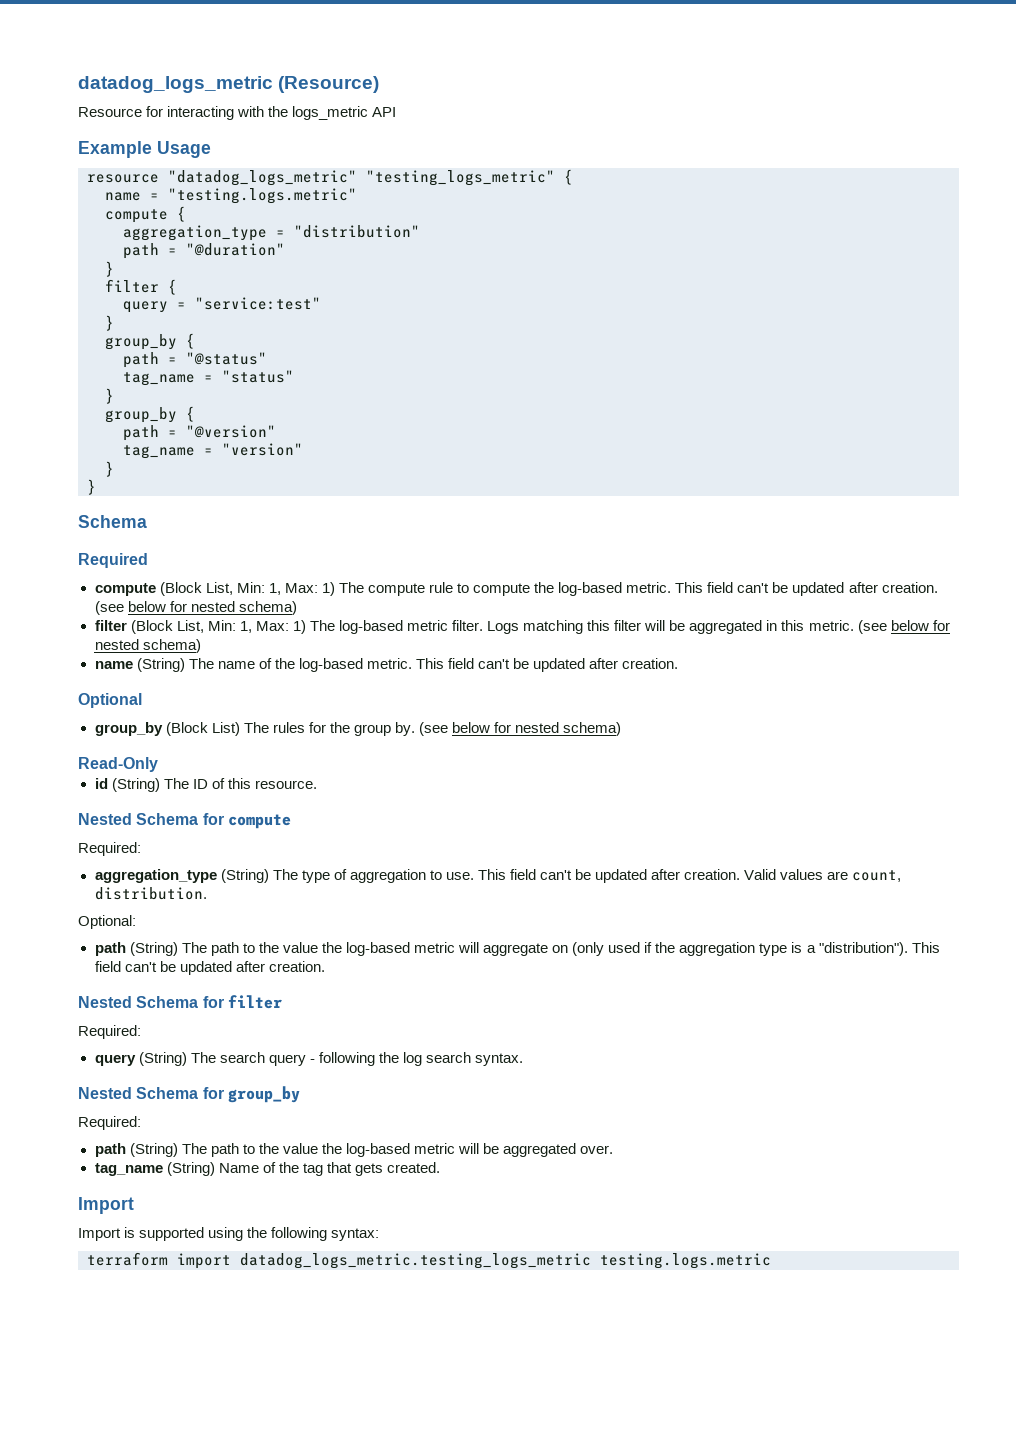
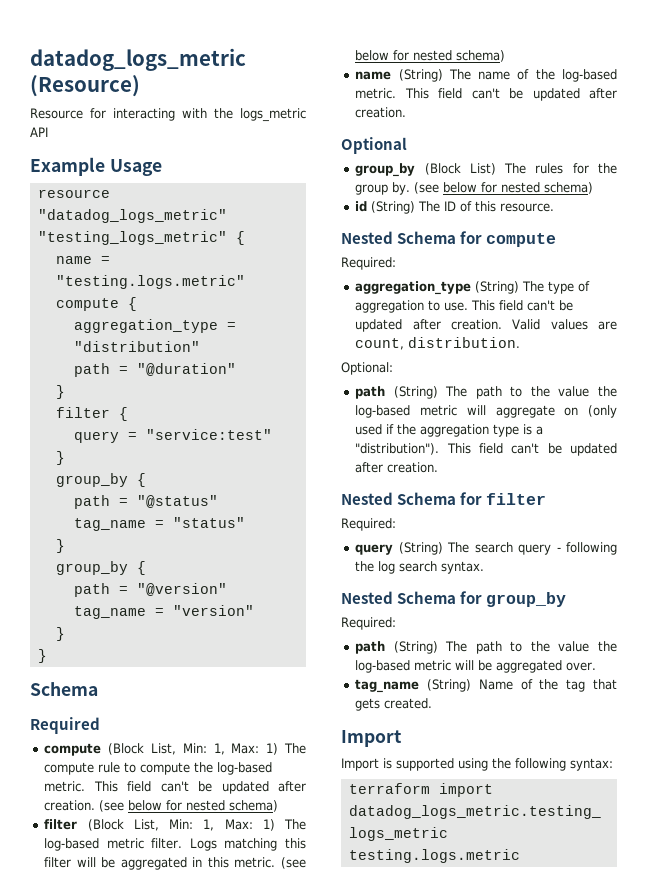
[78,757,158,772] // Read-Only -> (594, 188) none

